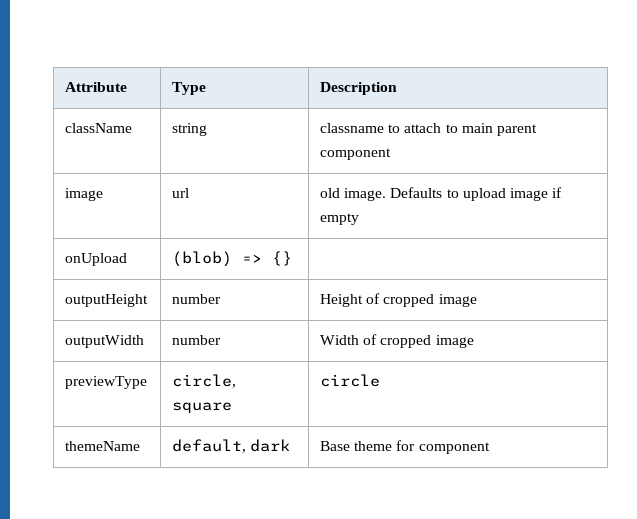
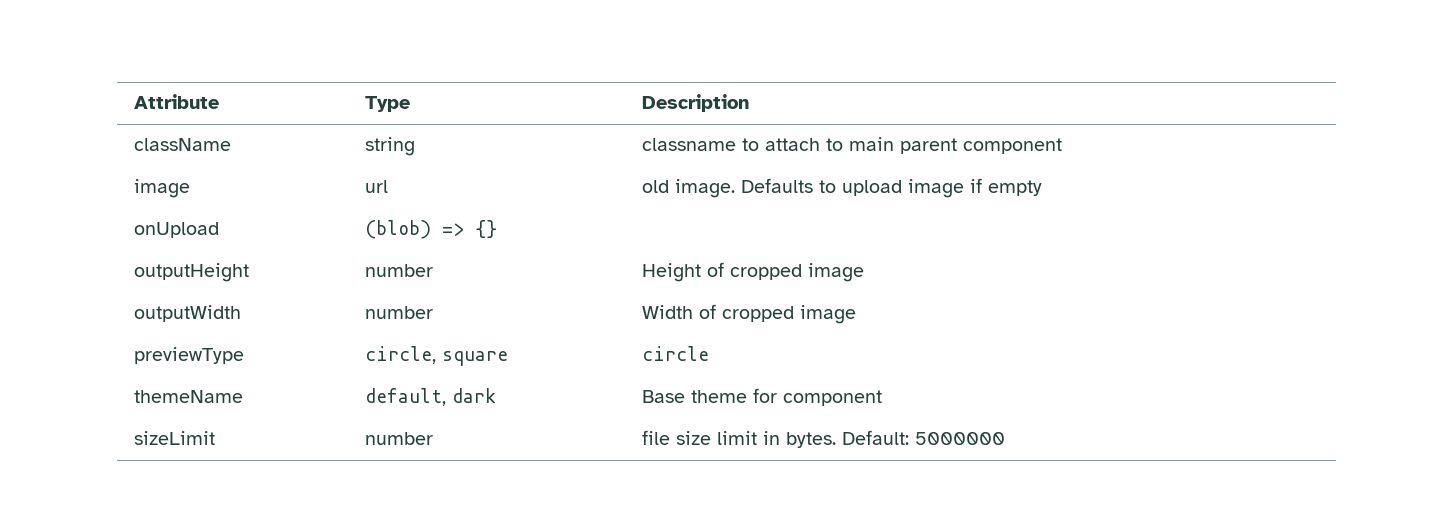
(490, 448) none -> [134,431,216,445] [365,432,434,445] [642,430,1006,448] // sizeLimit | number | file size limit in bytes. Default: 5000000

